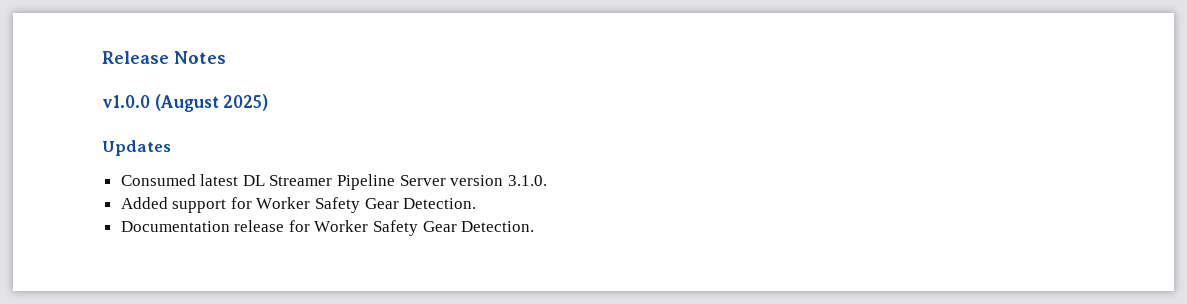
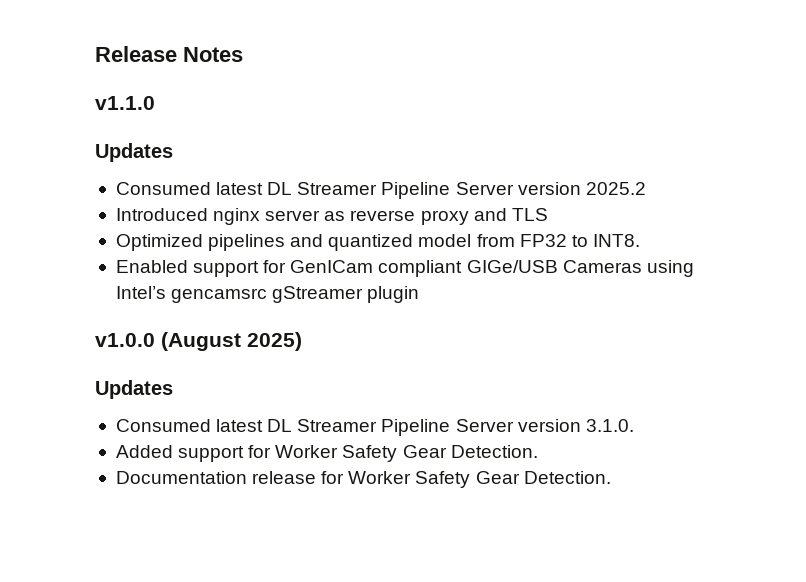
(226, 57) none -> [95,96,155,110] [95,143,173,162] [115,182,646,199] [115,208,548,225] [115,234,640,251] [115,260,694,277] [115,286,420,303] // v1.1.0 // Updates // Consumed latest DL Streamer Pipeline Server version 2025.2 // Introduced nginx server as reverse proxy and TLS // Optimized pipelines and quantized model from FP32 to INT8. // Enabled support for GenICam compliant GIGe/USB Cameras using Intel’s gencamsrc gStreamer plugin

